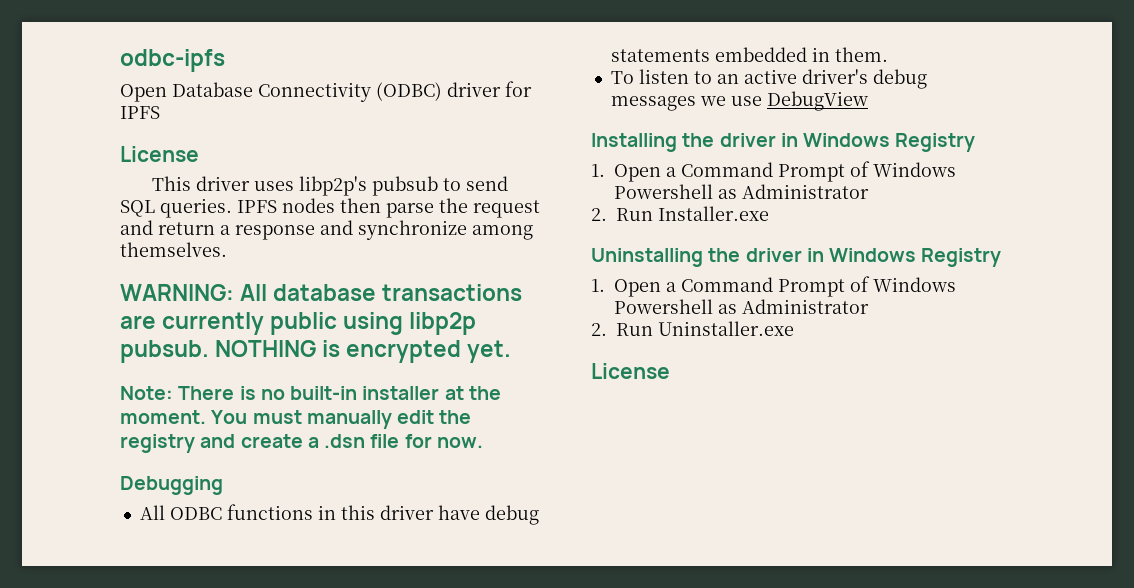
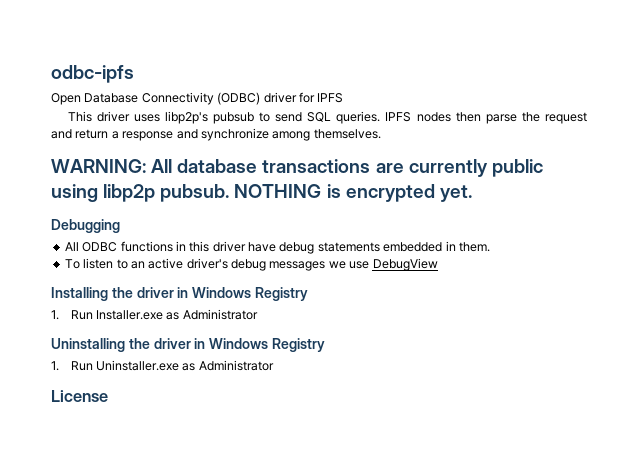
[120,146,199,162] // License -> (344, 98) none
[120,386,501,400] [120,410,472,429] [120,434,483,453] // Note: There is no built-in installer at the moment. You must manually edit the registry and create a .dsn file for now. -> (472, 193) none
[614,161,956,182] [614,184,869,199] [591,206,769,221] Open a Command Prompt of Windows Powershell as Administrator // 2. Run Installer.exe -> [70,309,258,320] Run Installer.exe as Administrator
[614,276,956,297] [614,299,869,314] [591,321,794,336] Open a Command Prompt of Windows Powershell as Administrator // 2. Run Uninstaller.exe -> [70,360,274,371] Run Uninstaller.exe as Administrator

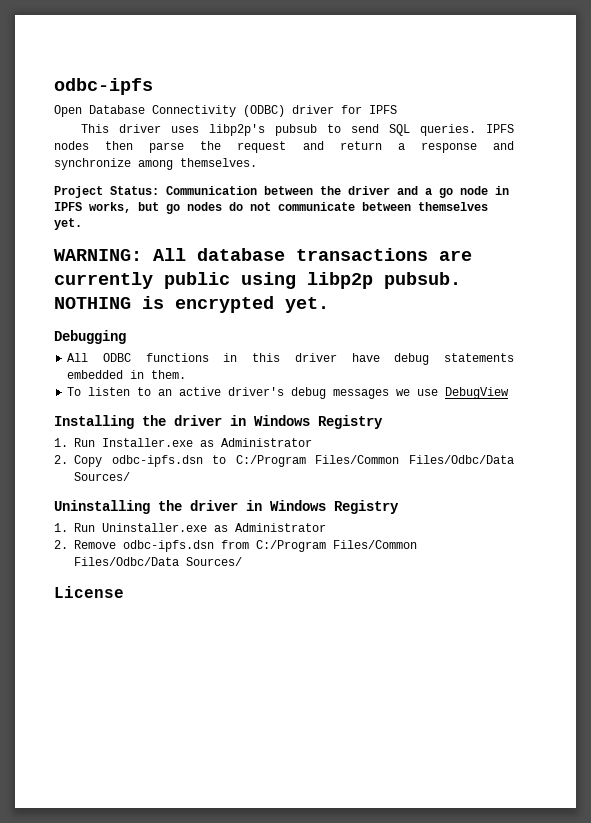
(381, 134) none -> [54,186,509,198] [54,202,488,214] [54,218,82,230] // Project Status: Communication between the driver and a go node in IPFS works, but go nodes do not communicate between themselves yet.
(258, 314) none -> [54,455,514,467] [74,472,130,481] // 2. Copy odbc-ipfs.dsn to C:/Program Files/Common Files/Odbc/Data Sources/
(274, 365) none -> [54,540,417,552] [74,557,242,566] // 2. Remove odbc-ipfs.dsn from C:/Program Files/Common Files/Odbc/Data Sources/

